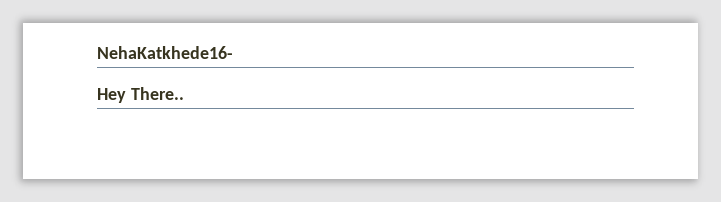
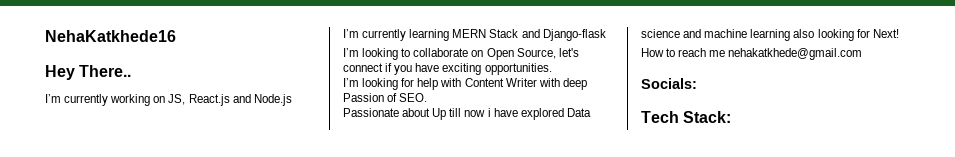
[97,46,233,59] NehaKatkhede16- -> [45,30,176,42] NehaKatkhede16
(184, 93) none -> [45,94,292,106] [343,29,606,41] [343,48,579,60] [343,63,552,75] [343,78,587,90] [343,93,428,102] [343,108,591,120] [641,29,899,41] [641,48,863,60] [641,78,697,89] [641,111,732,123] // I’m currently working on JS, React.js and Node.js // I’m currently learning MERN Stack and Django-flask // I’m looking to collaborate on Open Source, let's connect if you have exciting opportunities. // I’m looking for help with Content Writer with deep Passion of SEO. // Passionate about Up till now i have explored Data science and machine learning also looking for Next! // How to reach me nehakatkhede@gmail.com // Socials: // Tech Stack:

